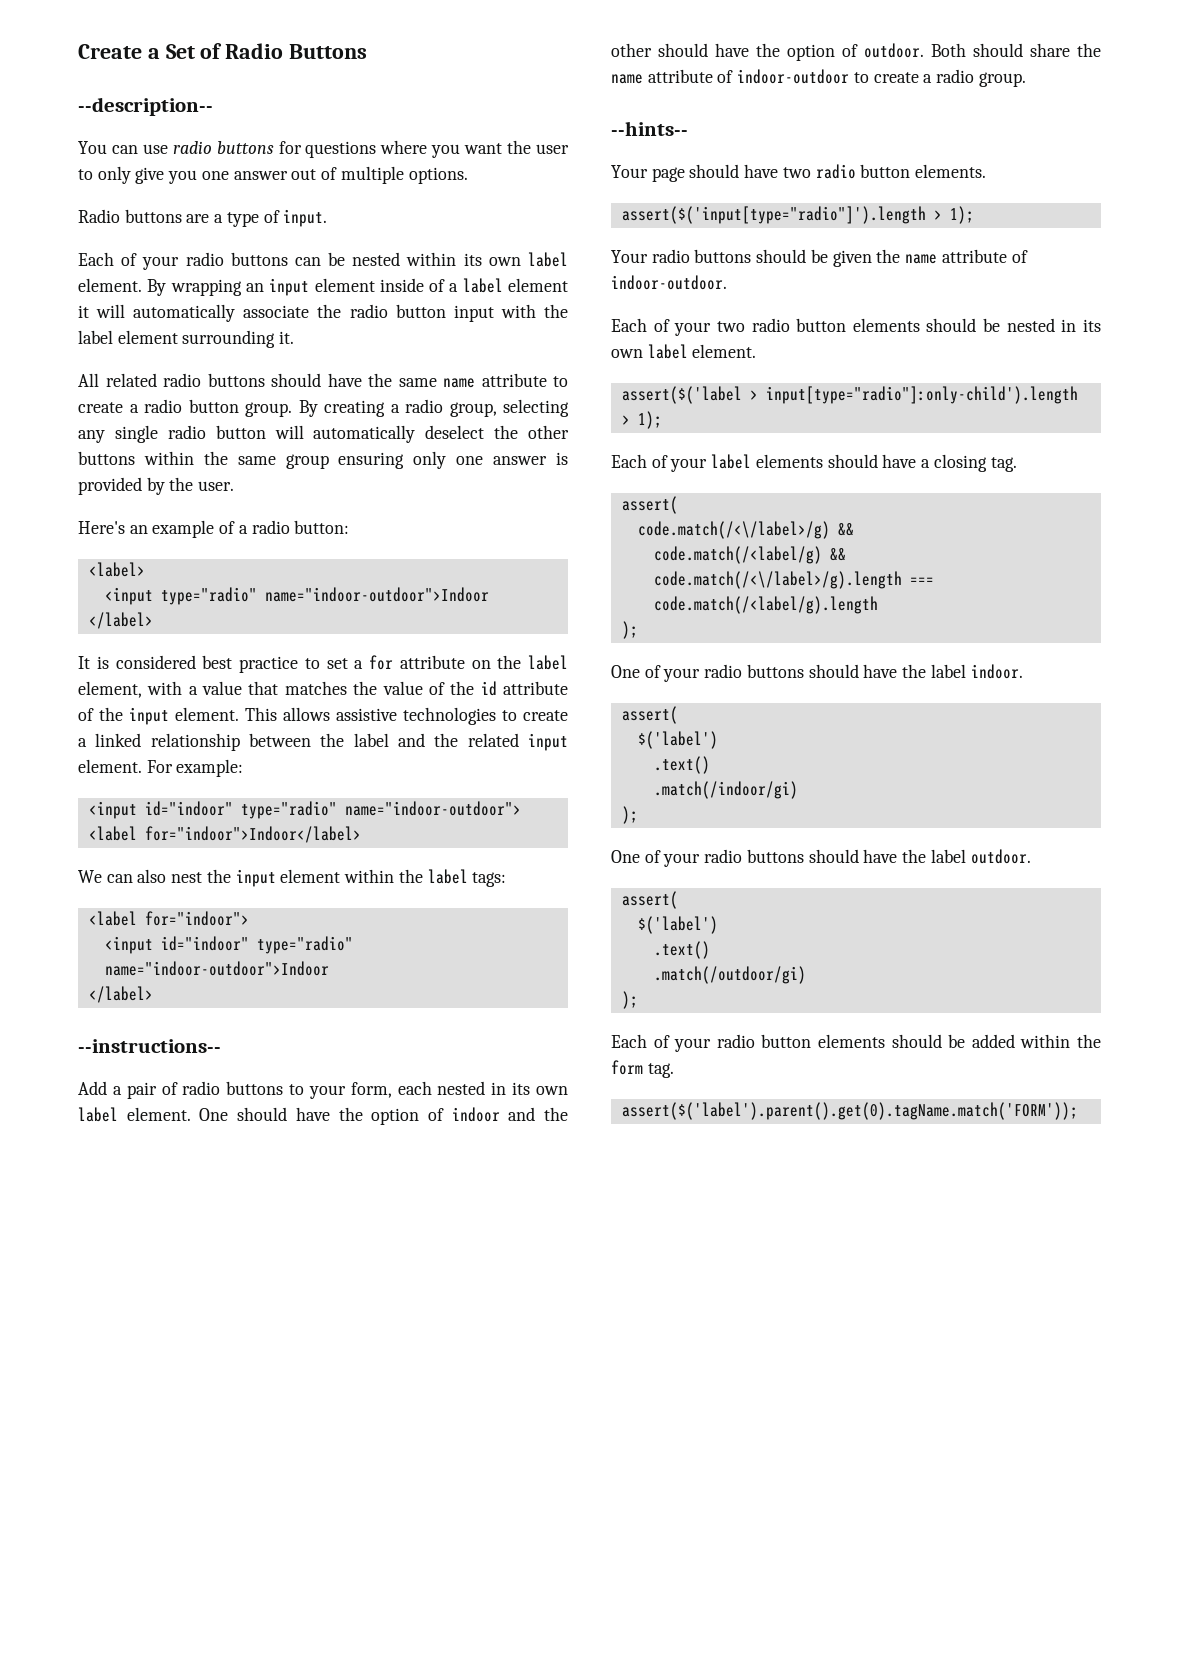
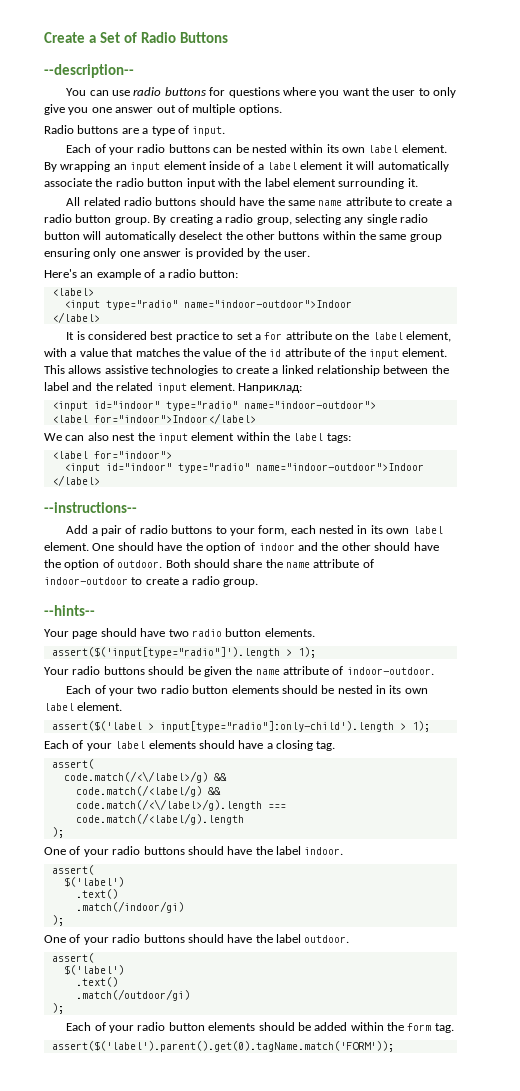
[146,759,244,777] For example: -> [238,383,303,393] Наприклад:

